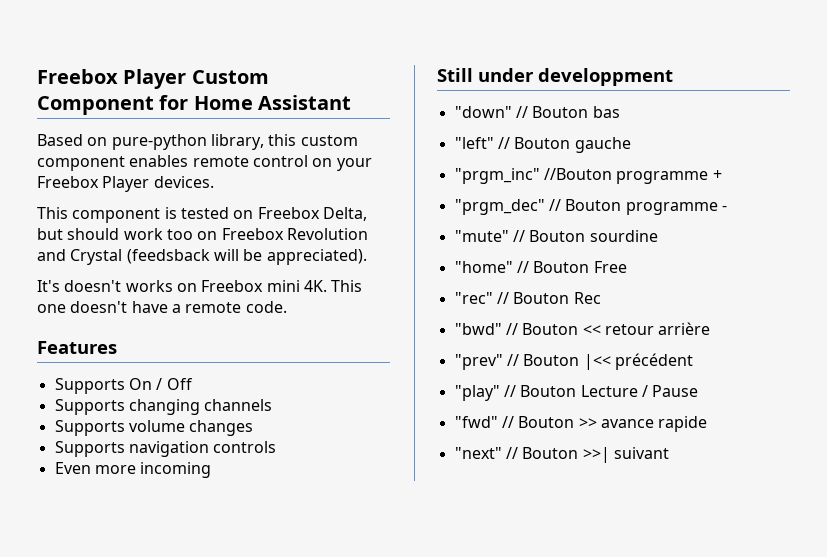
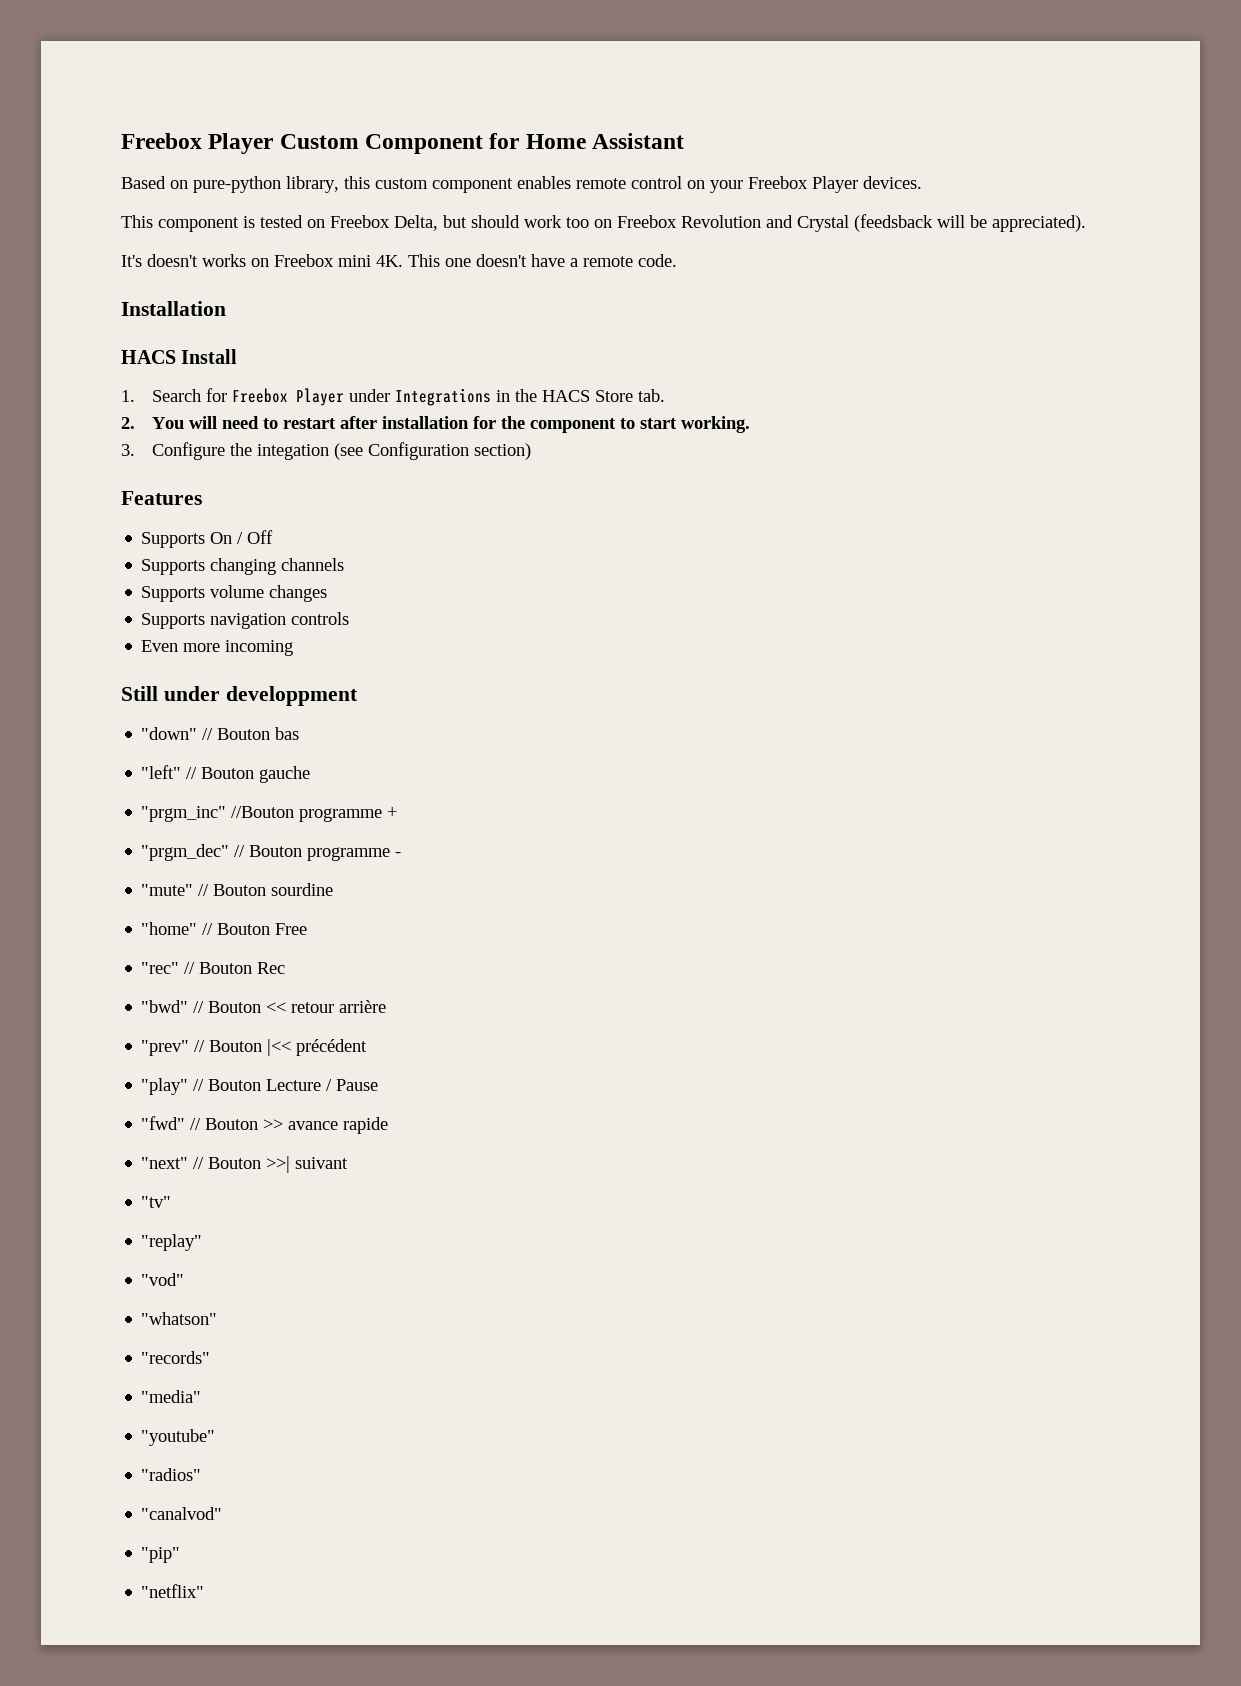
(287, 307) none -> [121,301,226,316] [121,349,238,364] [121,388,665,406] [121,416,750,433] [121,442,531,460] // Installation // HACS Install // 1. Search for Freebox Player under Integrations in the HACS Store tab. // 2. You will need to restart after installation for the component to start working. // 3. Configure the integation (see Configuration section)
(669, 453) none -> [141,1196,172,1208] [141,1234,203,1251] [141,1273,185,1286] [141,1312,218,1325] [141,1351,211,1364] [141,1390,202,1403] [141,1429,216,1446] [141,1468,202,1481] [141,1507,223,1520] [141,1547,181,1563] [141,1584,205,1598] // "tv" // "replay" // "vod" // "whatson" // "records" // "media" // "youtube" // "radios" // "canalvod" // "pip" // "netflix"

